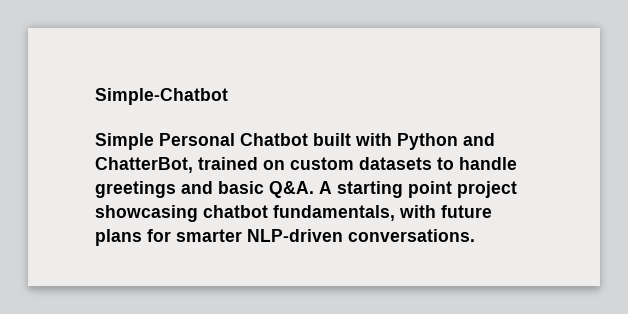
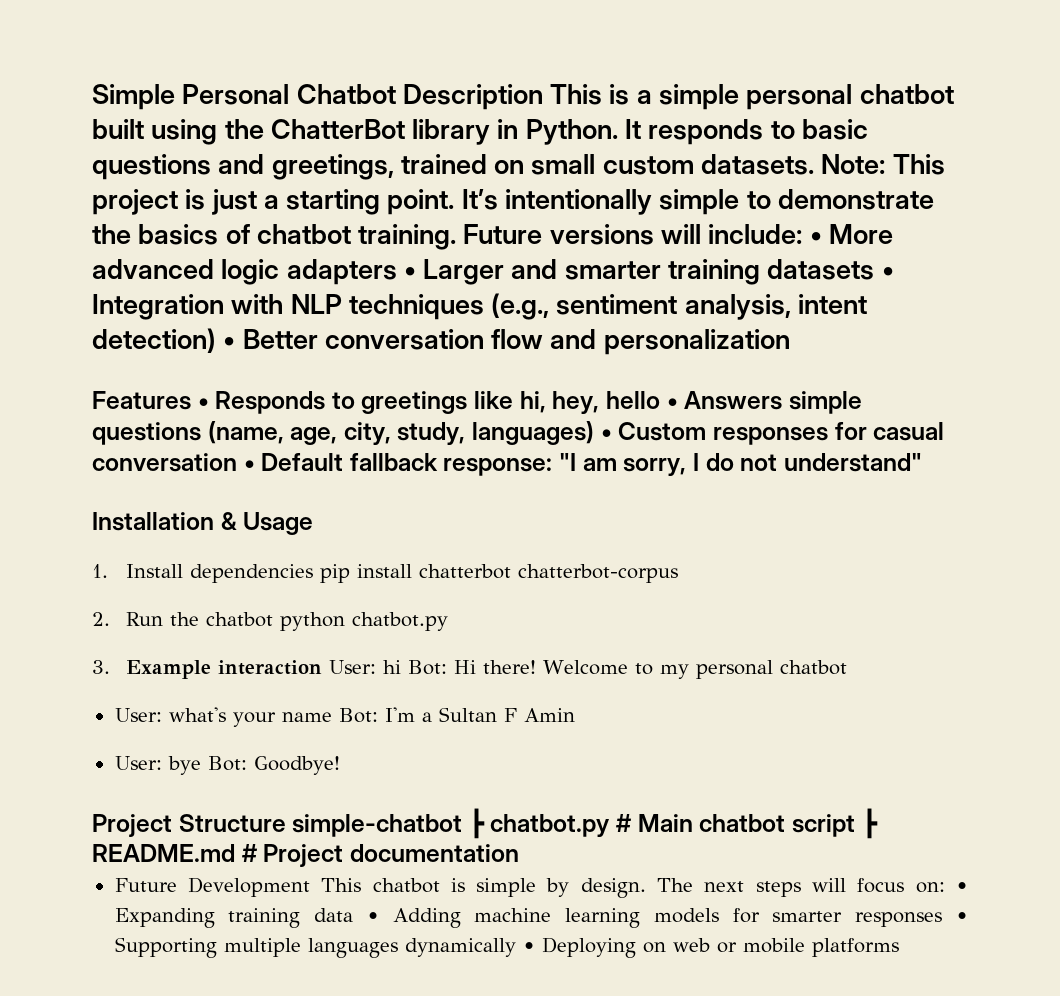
[95,88,228,105] Simple-Chatbot // -> (92, 97) none
[313,133,495,150] [95,157,517,173] [95,181,517,198] [95,205,492,222] [95,229,475,246] built with Python and ChatterBot, trained on custom datasets to handle greetings and basic Q&A. A starting point project showcasing chatbot fundamentals, with future plans for smarter NLP-driven conversations. -> [402,84,954,110] [92,119,868,145] [92,154,945,180] [92,189,934,215] [92,224,893,250] [92,259,894,285] [92,293,868,320] [92,328,790,355] [92,391,862,414] [92,421,945,445] [92,453,922,476] [92,512,314,535] [92,564,679,583] [92,612,449,631] [92,660,848,679] [114,707,575,727] [114,756,340,775] [92,808,878,839] [92,844,519,867] [114,877,969,898] [114,908,968,928] [114,937,899,958] Description This is a simple personal chatbot built using the ChatterBot library in Python. It responds to basic questions and greetings, trained on small custom datasets. Note: This project is just a starting point. It’s intentionally simple to demonstrate the basics of chatbot training. Future versions will include: • More advanced logic adapters • Larger and smarter training datasets • Integration with NLP techniques (e.g., sentiment analysis, intent detection) • Better conversation flow and personalization // Features • Responds to greetings like hi, hey, hello • Answers simple questions (name, age, city, study, languages) • Custom responses for casual conversation • Default fallback response: "I am sorry, I do not understand" // Installation & Usage // 1. Install dependencies pip install chatterbot chatterbot-corpus // 2. Run the chatbot python chatbot.py // 3. Example interaction User: hi Bot: Hi there! Welcome to my personal chatbot // User: what's your name Bot: I'm a Sultan F Amin // User: bye Bot: Goodbye! // Project Structure simple-chatbot ┣ chatbot.py # Main chatbot script ┣ README.md # Project documentation // Future Development This chatbot is simple by design. The next steps will focus on: • Expanding training data • Adding machine learning models for smarter responses • Supporting multiple languages dynamically • Deploying on web or mobile platforms

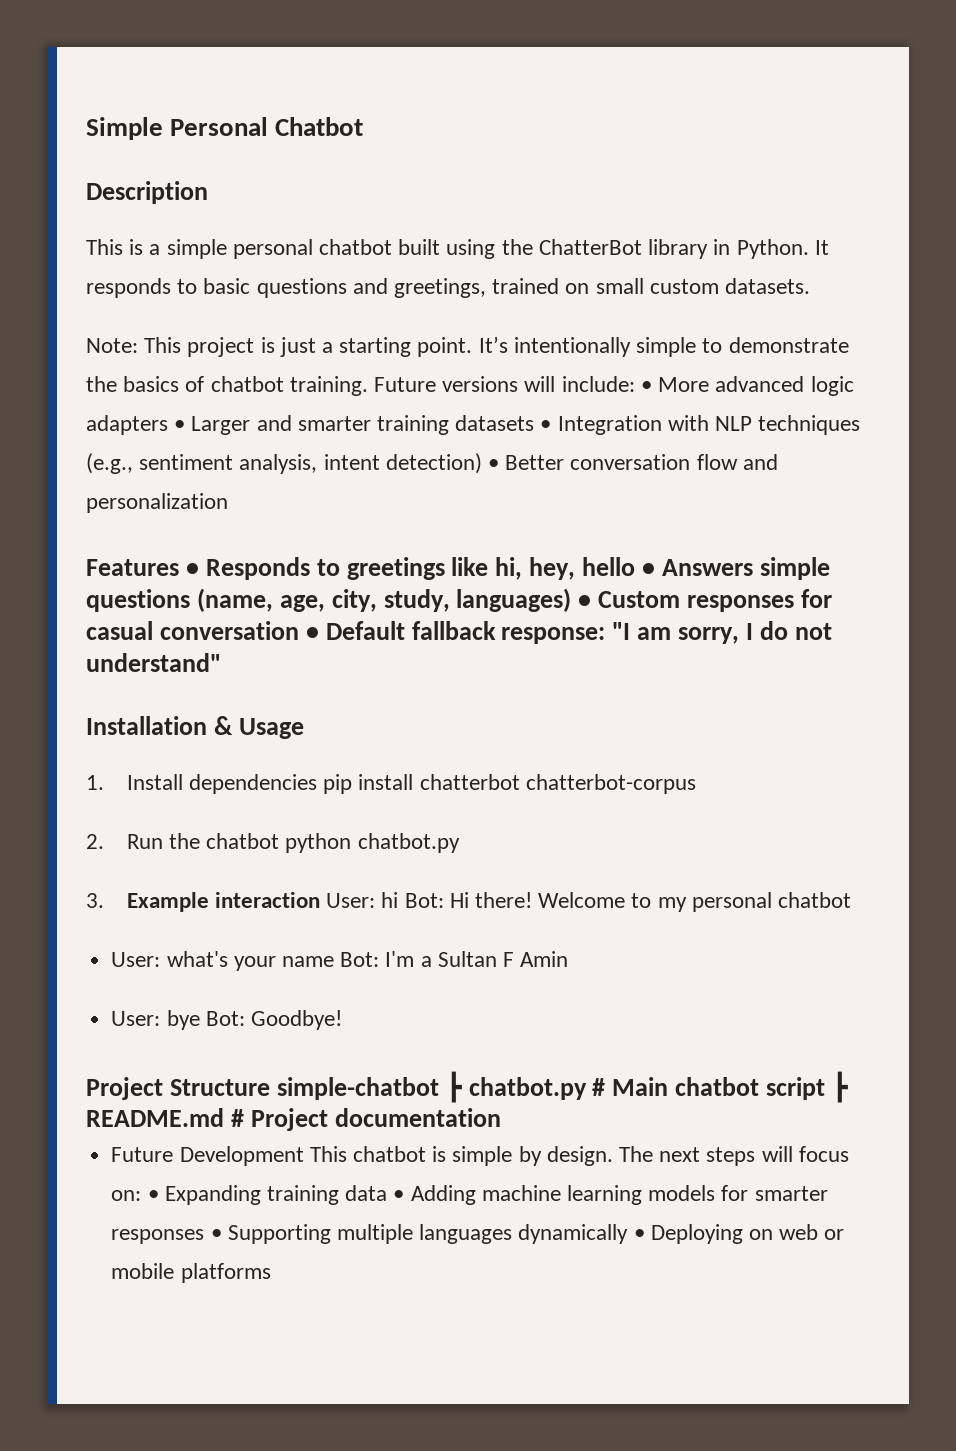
(396, 94) none -> (364, 126) //
(543, 97) none -> (208, 192) //
(815, 164) none -> (811, 286) //

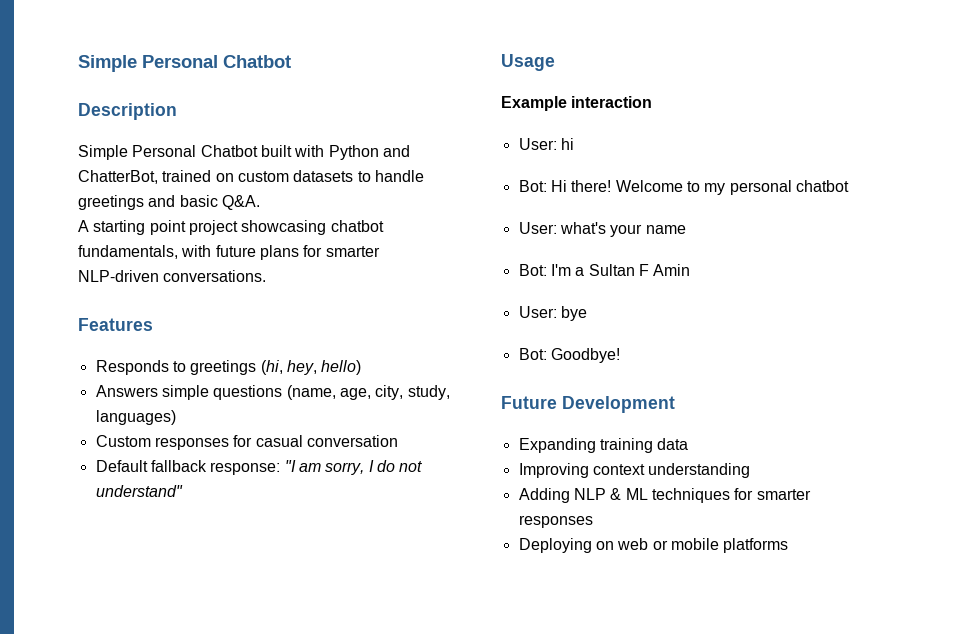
[86,239,829,259] [86,278,811,298] [86,336,849,357] [86,376,854,396] [86,415,861,435] [86,453,778,474] [86,493,228,513] This is a simple personal chatbot built using the ChatterBot library in Python. It responds to basic questions and greetings, trained on small custom datasets. // Note: This project is just a starting point. It’s intentionally simple to demonstrate the basics of chatbot training. Future versions will include: • More advanced logic adapters • Larger and smarter training datasets • Integration with NLP techniques (e.g., sentiment analysis, intent detection) • Better conversation flow and personalization -> [78,145,410,160] [78,170,424,184] [78,195,260,210] [78,220,384,235] [78,245,380,260] [78,270,267,282] Simple Personal Chatbot built with Python and ChatterBot, trained on custom datasets to handle greetings and basic Q&A. // A starting point project showcasing chatbot fundamentals, with future plans for smarter NLP-driven conversations.
[185,563,199,576] • -> (153, 324) //
[451,557,655,580] like hi, hey, hello • -> [260,360,362,375] (hi, hey, hello) //
[578,595,592,608] • -> (176, 417) //
[305,627,319,640] • -> (398, 441) //
[86,716,233,735] Installation & -> (183, 491) none
[86,774,696,794] [86,833,460,853] [86,893,104,908] 1. Install dependencies pip install chatterbot chatterbot-corpus // 2. Run the chatbot python chatbot.py // 3. -> (555, 62) none
(320, 900) none -> (653, 102) //
(399, 900) none -> (574, 144) //
(334, 961) none -> (686, 229) //
(200, 1020) none -> (587, 313) //
[86,1071,848,1103] [86,1108,501,1131] [111,1146,849,1166] [111,1185,828,1205] [111,1224,645,1244] Project Structure simple-chatbot ┣ chatbot.py # Main chatbot script ┣ README.md # Project documentation // Future Development This chatbot is simple by design. The next steps will focus on: • Expanding training data • Adding machine learning models for smarter responses • Supporting multiple languages dynamically • -> [501,396,675,413] [518,438,689,453] [518,463,751,478] [518,488,811,503] [518,515,593,528] Future Development // Expanding training data // Improving context understanding // Adding NLP & ML techniques for smarter responses //

